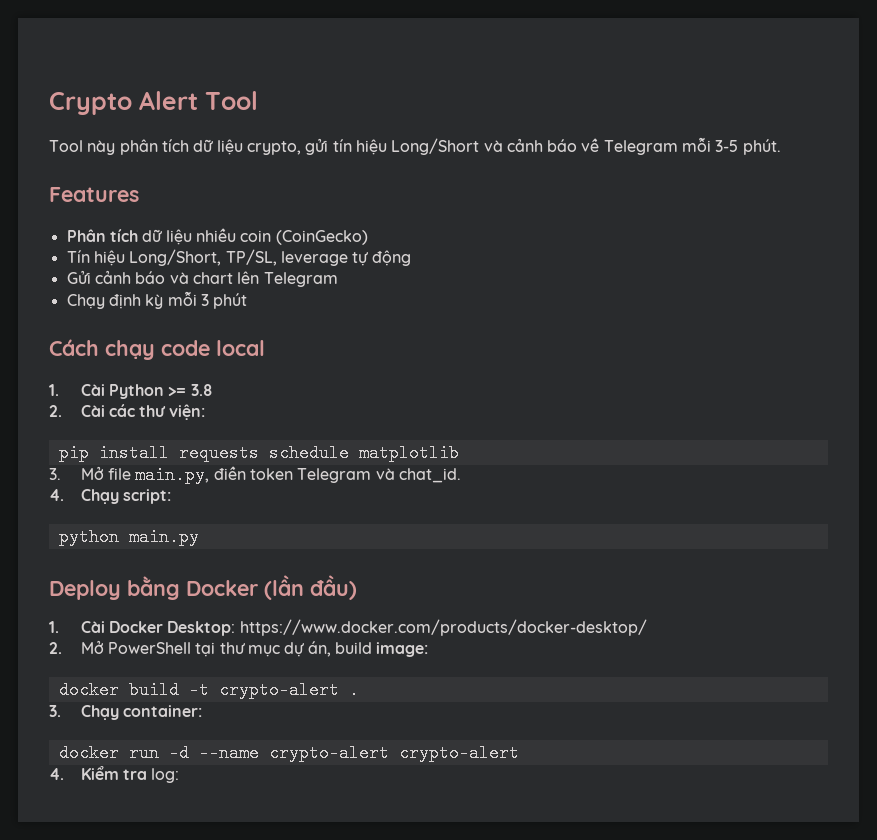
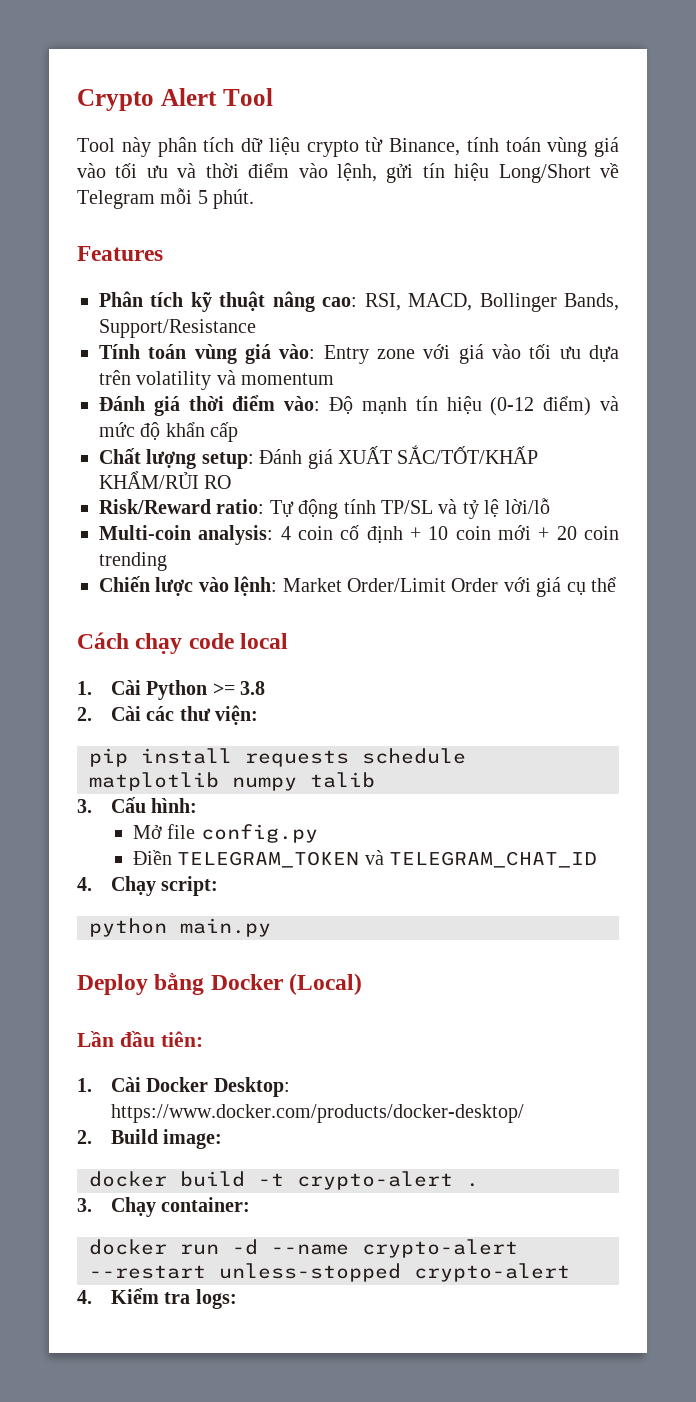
[246,141,301,155] crypto, -> [306,137,619,157] [77,163,377,182] crypto từ Binance, tính toán vùng giá vào tối ưu và thời điểm vào lệnh,
[483,138,578,152] và cảnh báo -> (591, 173) none
[715,140,739,152] 3-5 -> [197,190,208,204] 5
[142,228,368,245] [66,249,411,266] [66,270,338,287] [66,291,248,309] dữ liệu nhiều coin (CoinGecko) // Tín hiệu Long/Short, TP/SL, leverage tự động // Gửi cảnh báo và chart lên Telegram // Chạy định kỳ mỗi 3 phút -> [190,291,619,312] [99,319,256,338] [99,344,619,364] [99,370,335,390] [99,395,619,416] [99,422,239,442] [99,445,539,469] [99,471,232,489] [99,498,550,519] [99,525,619,545] [99,552,167,571] [99,576,616,597] kỹ thuật nâng cao: RSI, MACD, Bollinger Bands, Support/Resistance // Tính toán vùng giá vào: Entry zone với giá vào tối ưu dựa trên volatility và momentum // Đánh giá thời điểm vào: Độ mạnh tín hiệu (0-12 điểm) và mức độ khẩn cấp // Chất lượng setup: Đánh giá XUẤT SẮC/TỐT/KHẤP KHẨM/RỦI RO // Risk/Reward ratio: Tự động tính TP/SL và tỷ lệ lời/lỗ // Multi-coin analysis: 4 coin cố định + 10 coin mới + 20 coin trending // Chiến lược vào lệnh: Market Order/Limit Order với giá cụ thể
[49,466,461,484] // 3. Mở file main.py, điền token Telegram và chat_id. -> [232,772,375,791] [77,797,198,813] [132,824,318,843] [132,850,598,868] numpy talib // 3. Cấu hình: // Mở file config.py // Điền TELEGRAM_TOKEN và TELEGRAM_CHAT_ID
[264,575,357,600] (lần đầu) -> [289,973,363,995] [77,1031,203,1047] (Local) // Lần đầu tiên:
[80,640,372,657] Mở PowerShell tại thư mục dự án, build -> [110,1129,158,1144] Build
(389, 753) none -> [89,1263,401,1282] --restart unless-stopped
[151,768,180,783] log: -> [195,1289,237,1309] logs:

